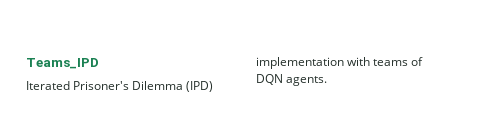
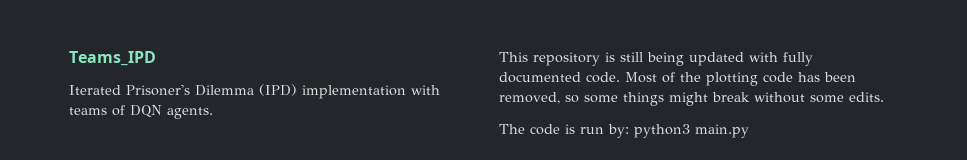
(328, 81) none -> [499,52,813,66] [499,72,856,86] [499,92,884,106] [499,124,749,138] // This repository is still being updated with fully documented code. Most of the plotting code has been removed, so some things might break without some edits. // The code is run by: python3 main.py

